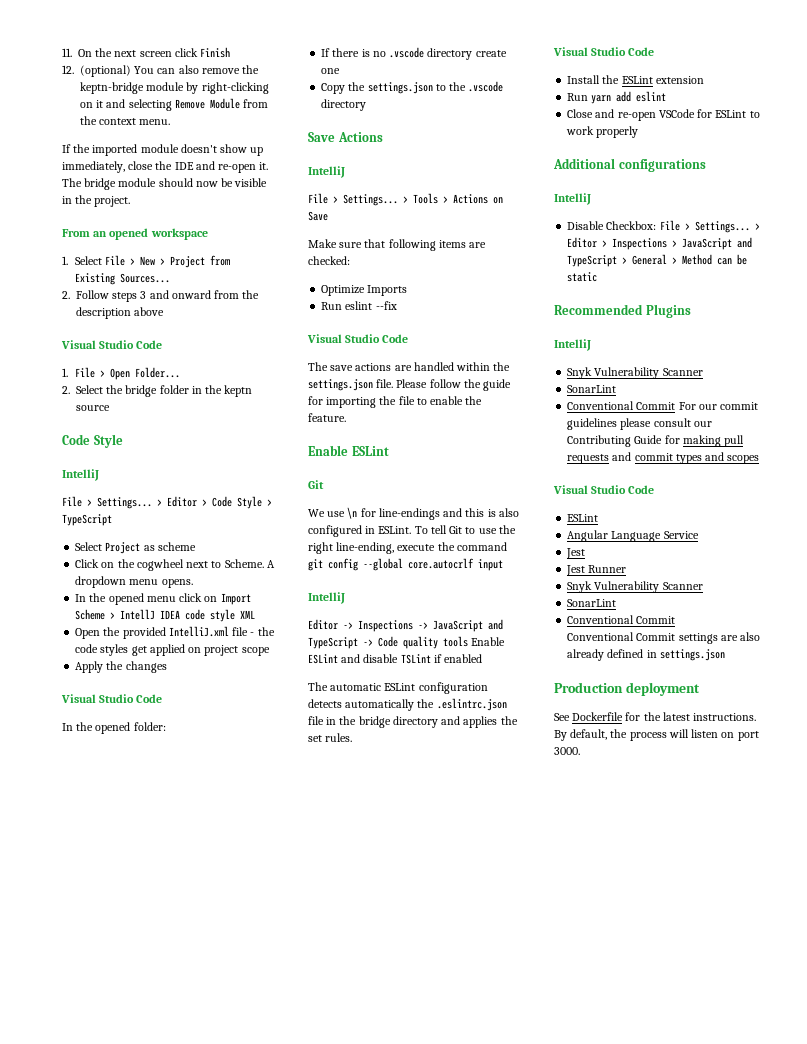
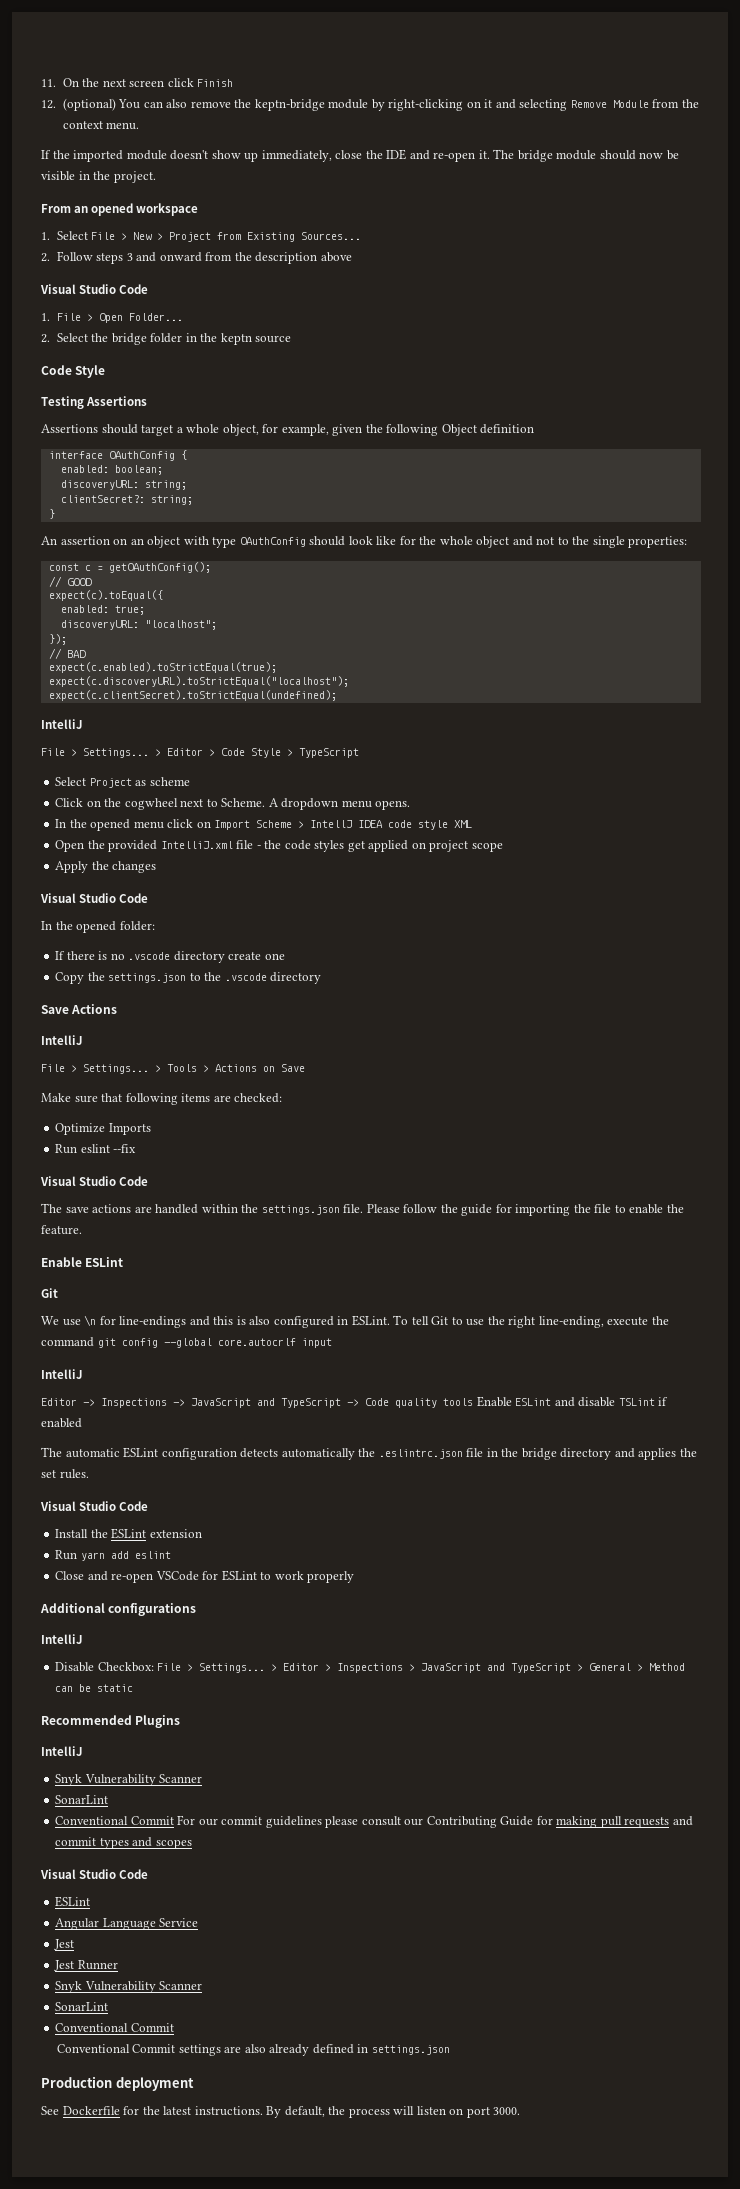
(123, 441) none -> [41,396,148,409] [41,424,535,436] [48,450,187,461] [60,465,163,475] [60,480,187,490] [60,495,193,505] [48,509,55,519] [41,536,688,548] [48,562,211,573] [48,576,92,587] [48,590,163,601] [60,605,145,615] [60,620,217,630] [48,634,67,645] [48,648,86,659] [48,662,277,673] [48,676,349,687] [48,690,337,701] // Testing Assertions // Assertions should target a whole object, for example, given the following Object definition // interface OAuthConfig { // enabled: boolean; // discoveryURL: string; // clientSecret?: string; // } // An assertion on an object with type OAuthConfig should look like for the whole object and not to the single properties: // const c = getOAuthConfig(); // // GOOD // expect(c).toEqual({ // enabled: true; // discoveryURL: "localhost"; // }); // // BAD // expect(c.enabled).toStrictEqual(true); // expect(c.discoveryURL).toStrictEqual("localhost"); // expect(c.clientSecret).toStrictEqual(undefined);

